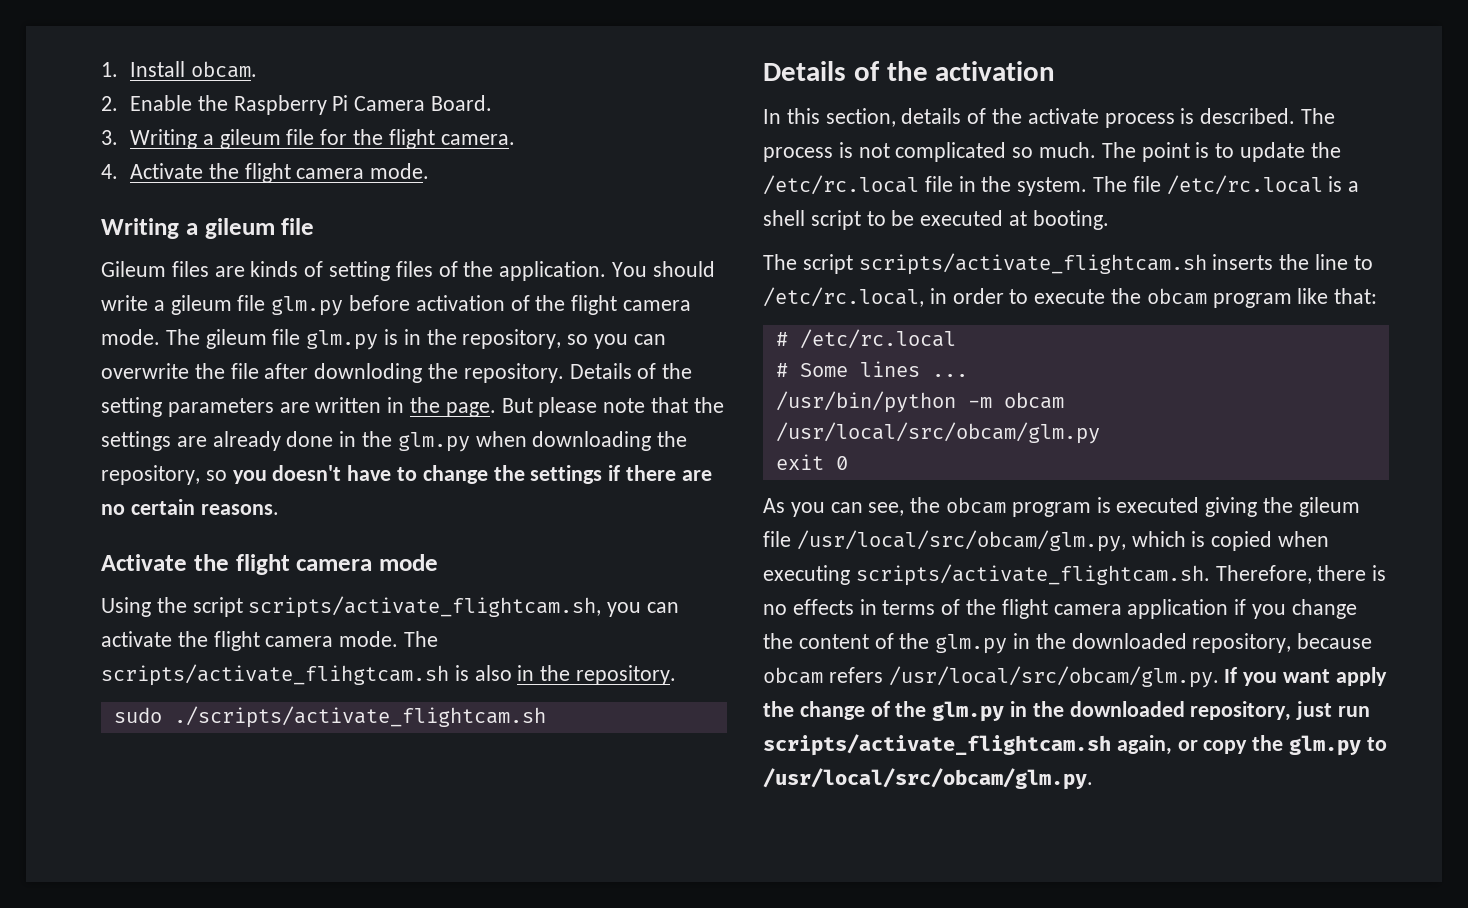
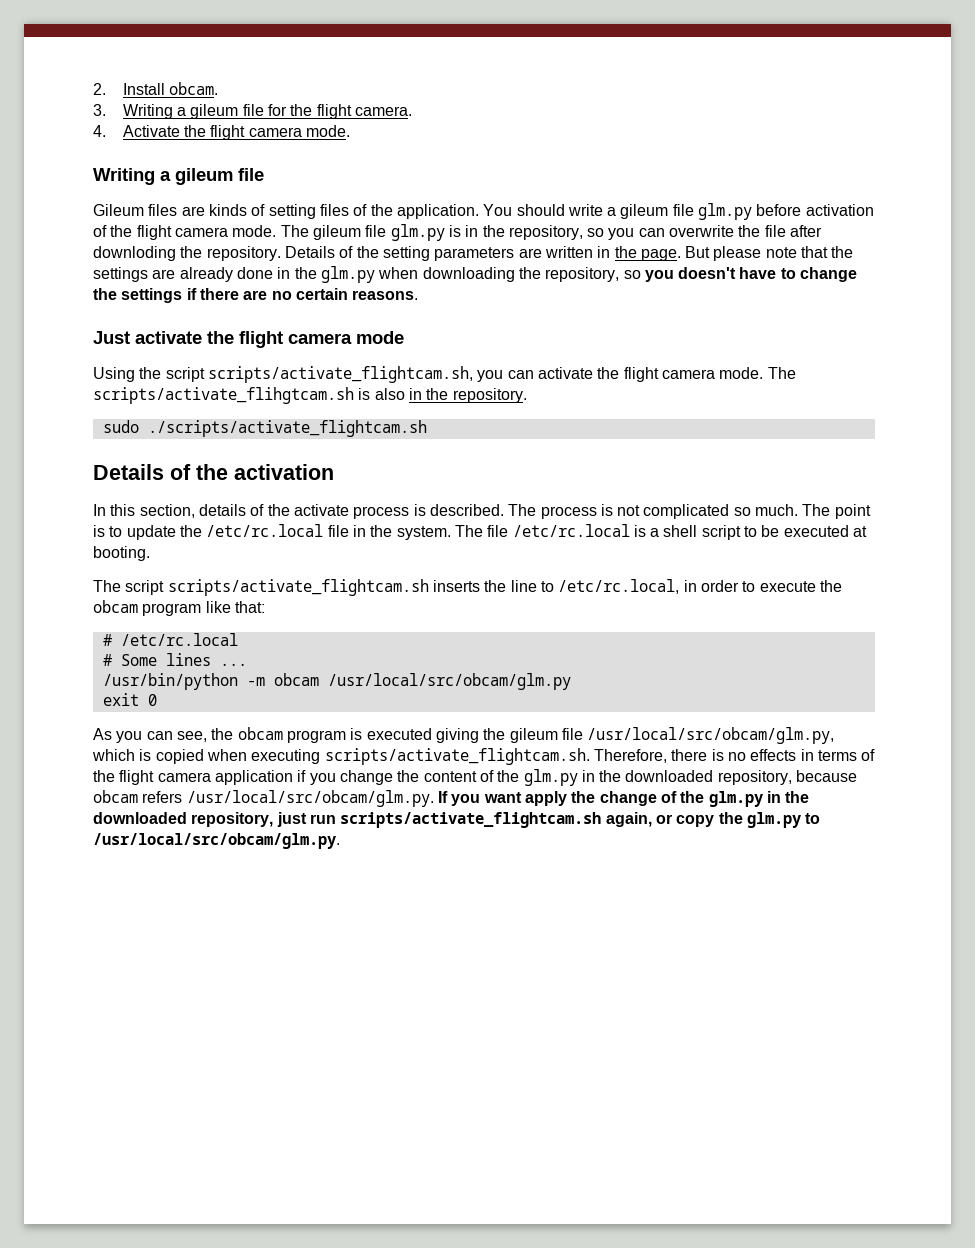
[101,62,118,77] 1. -> [93,83,106,95] 2.
[101,95,492,115] // 2. Enable the Raspberry Pi Camera Board. -> (219, 88) none
[101,554,187,571] Activate -> [93,331,202,344] Just activate

